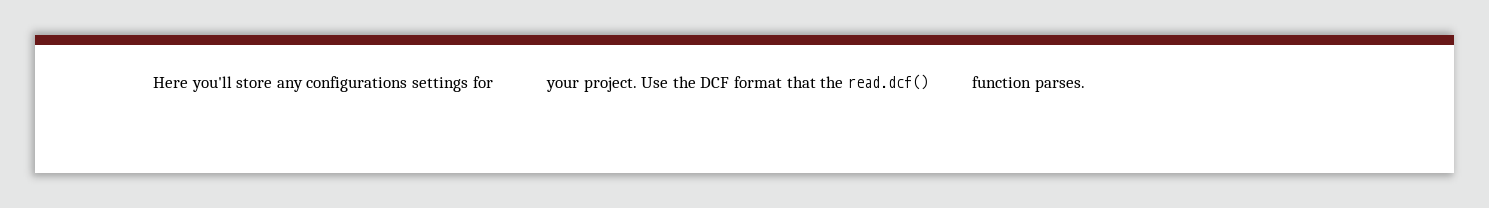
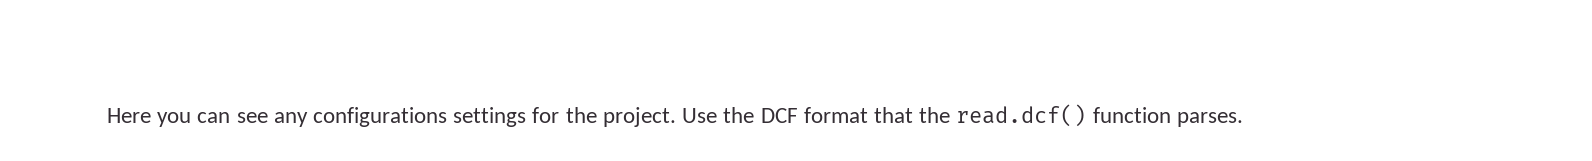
[191,76,273,92] you'll store -> [157,112,268,127] you can see
[546,79,579,92] your -> [565,107,597,123] the

